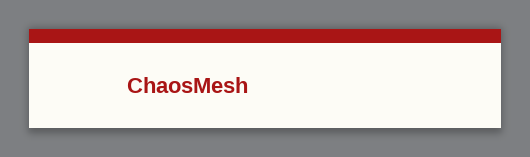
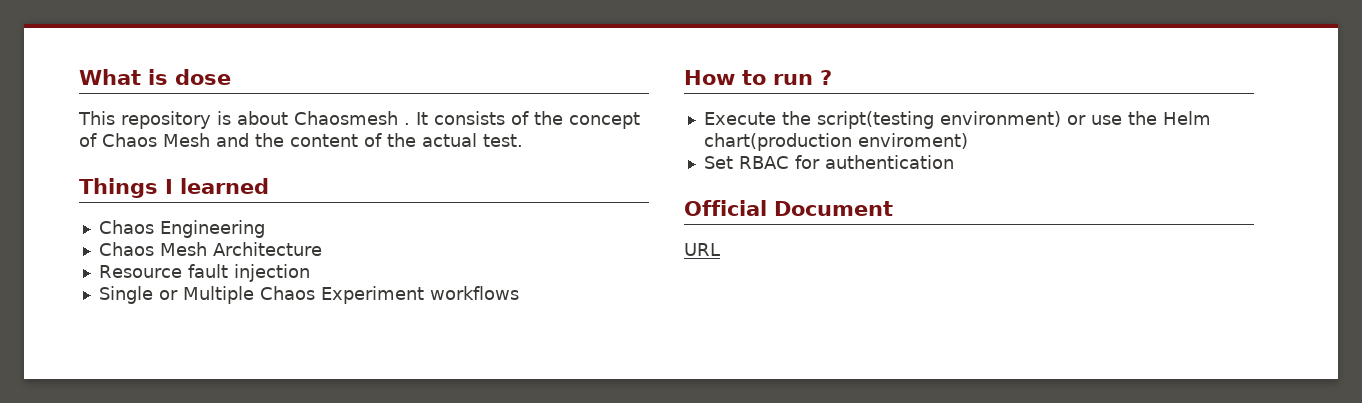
[127,77,248,93] ChaosMesh -> [79,69,231,85] [78,111,640,129] [79,133,523,147] [79,178,269,198] [98,220,265,238] [98,242,322,256] [98,264,310,282] [98,286,519,304] [684,70,832,85] [703,111,1211,129] [703,133,968,151] [703,155,954,169] [684,200,893,216] [684,243,720,256] What is dose // This repository is about Chaosmesh . It consists of the concept of Chaos Mesh and the content of the actual test. // Things I learned // Chaos Engineering // Chaos Mesh Architecture // Resource fault injection // Single or Multiple Chaos Experiment workflows // How to run ? // Execute the script(testing environment) or use the Helm chart(production enviroment) // Set RBAC for authentication // Official Document // URL

